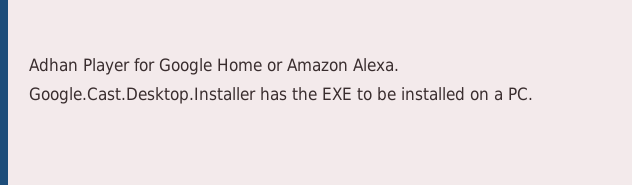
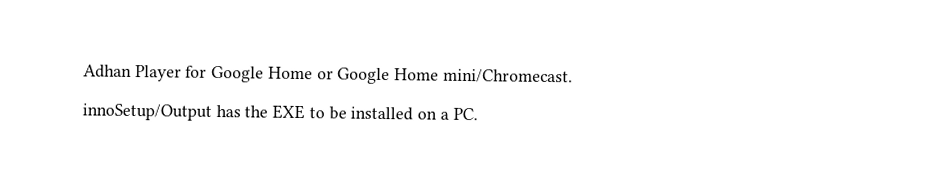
[287,58,399,72] [29,87,256,104] Amazon Alexa. // Google.Cast.Desktop.Installer -> [337,67,573,85] [82,103,212,121] Google Home mini/Chromecast. // innoSetup/Output

